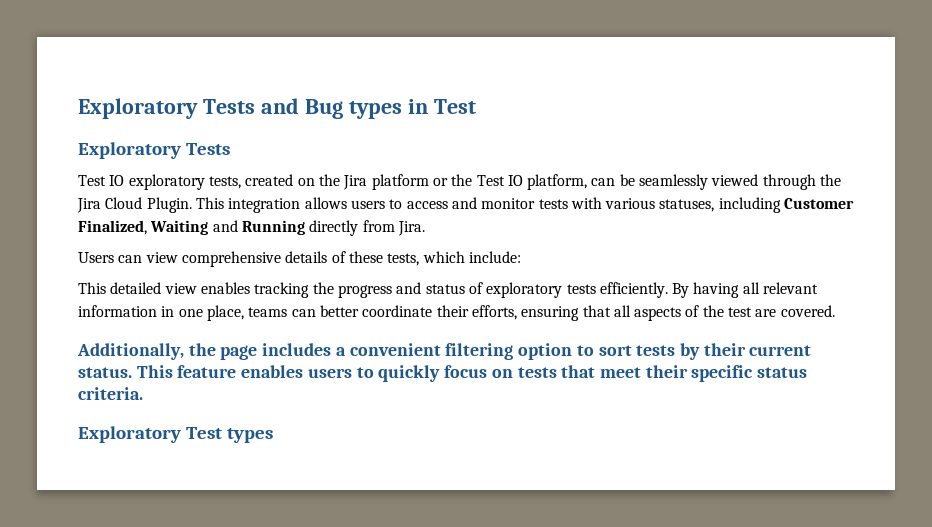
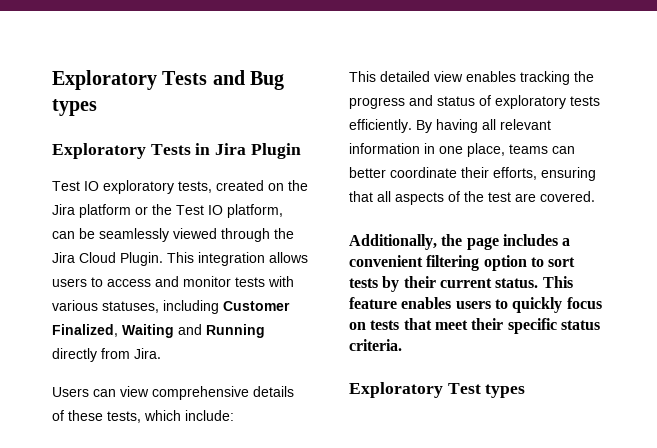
[407,99,476,114] [78,142,230,159] in Test // Exploratory Tests -> [52,143,301,159] // Exploratory Tests in Jira Plugin

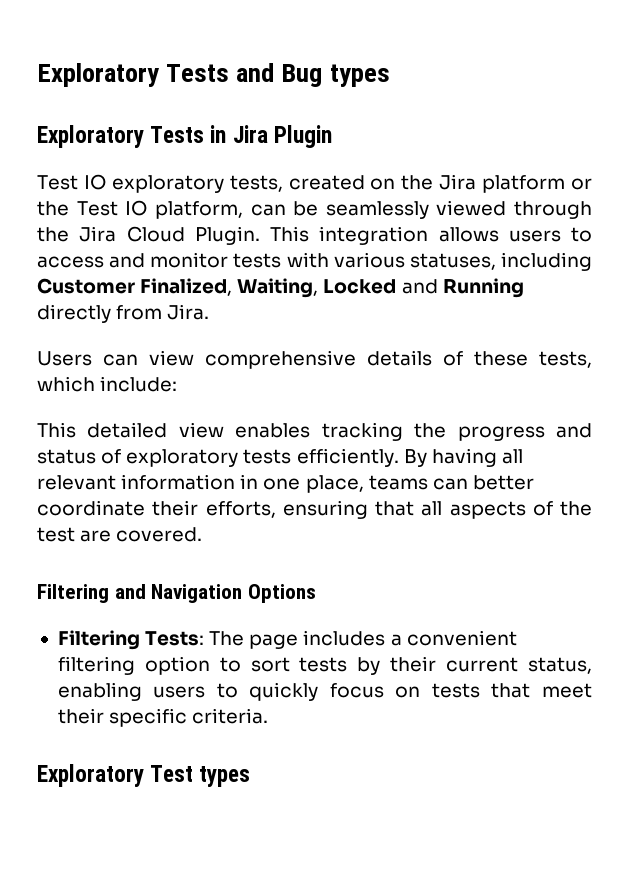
[122,324,174,338] Waiting -> [237,278,397,298] Waiting, Locked
[349,234,463,250] Additionally, the -> [37,584,317,603] [57,630,245,650] Filtering and Navigation Options // Filtering Tests: The
[495,276,573,288] [349,297,452,309] status. This feature enables -> [528,657,592,674] [57,682,142,701] status, enabling
[560,320,600,330] status -> (188, 717) none

